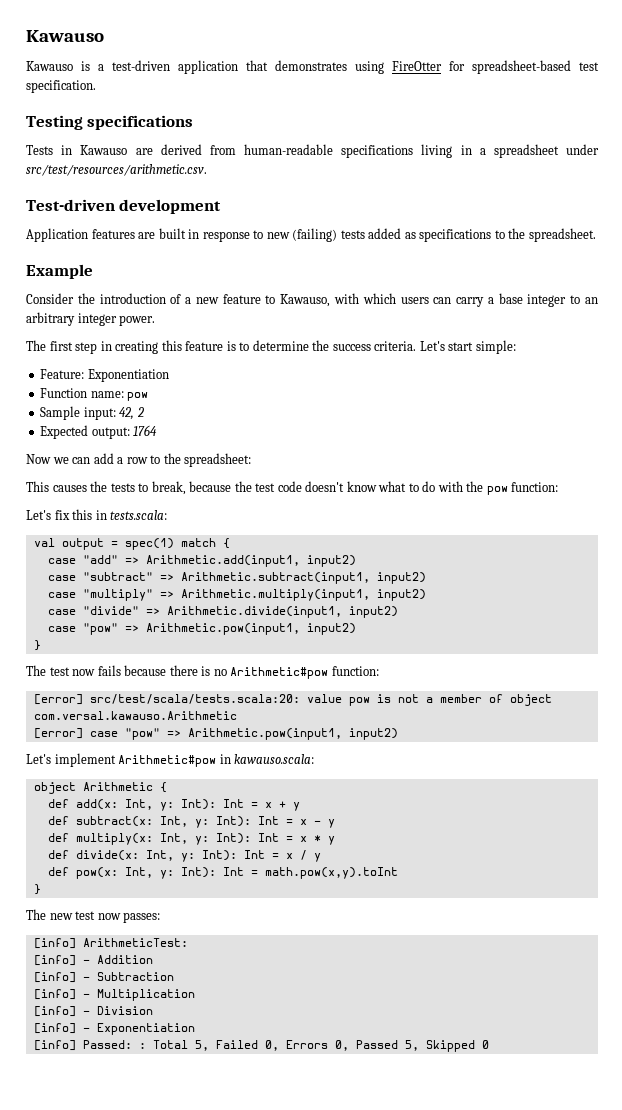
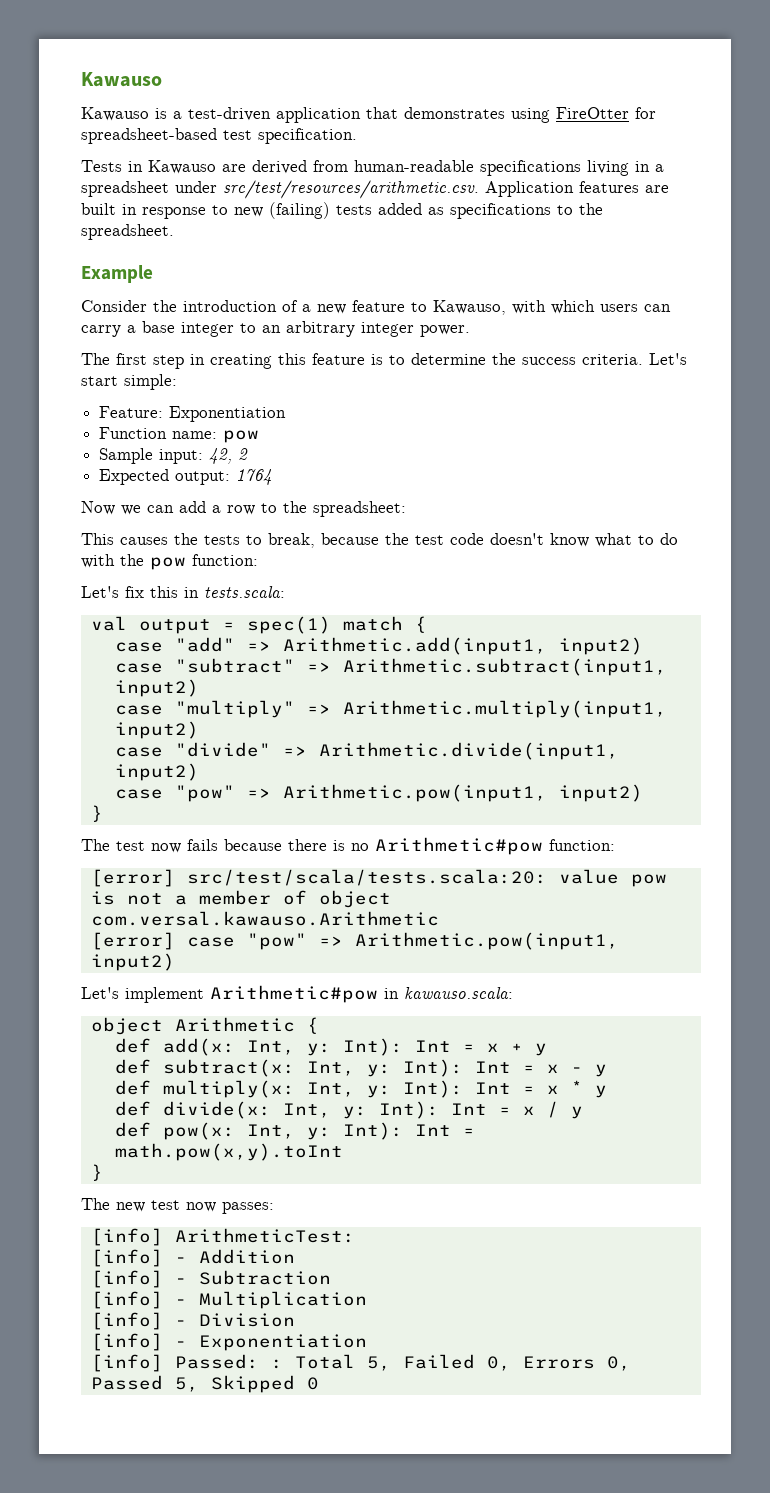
[26,115,194,130] // Testing specifications -> (357, 136) none
[26,199,222,214] // Test-driven development // -> (479, 189) none

